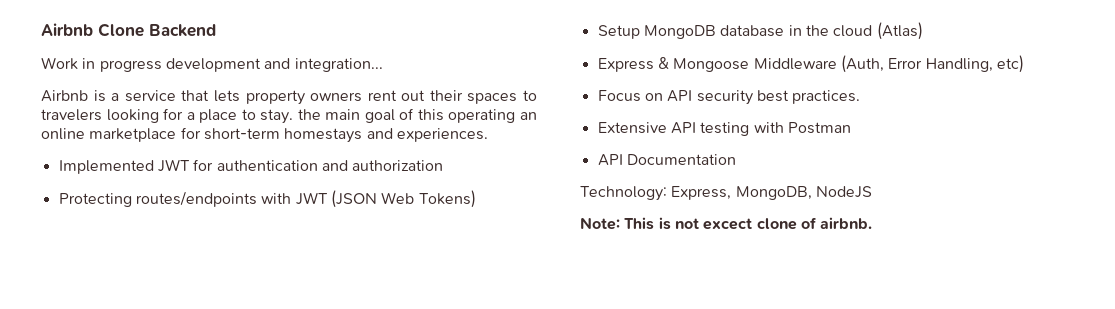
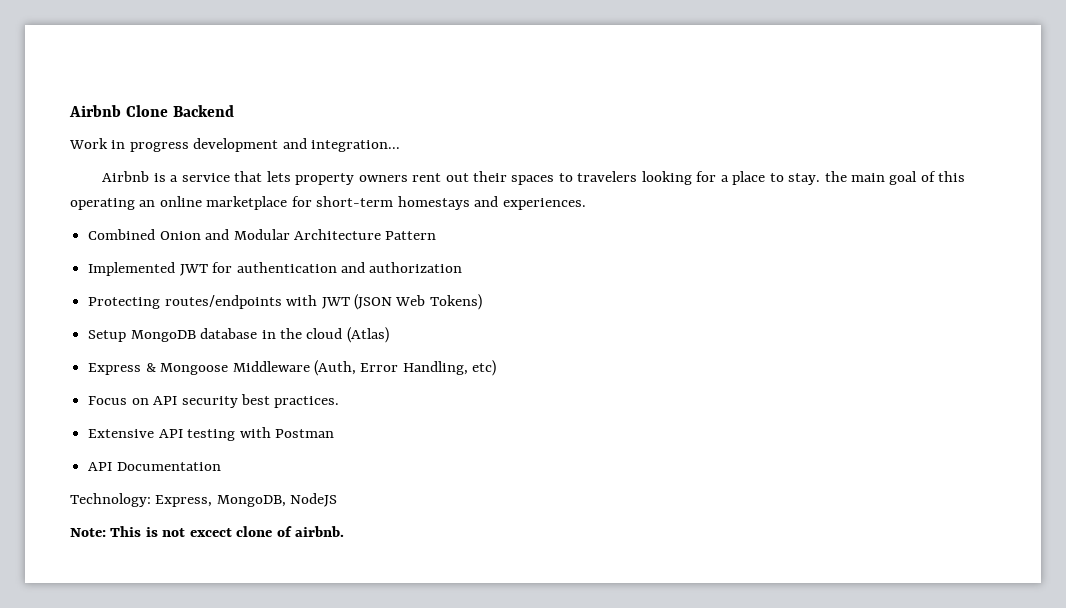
(488, 135) none -> [88,229,437,240] // Combined Onion and Modular Architecture Pattern

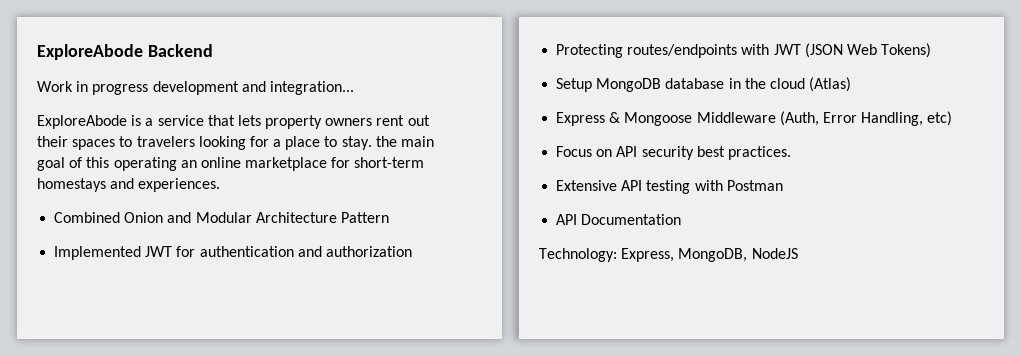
[69,105,168,117] Airbnb Clone -> [37,44,143,60] ExploreAbode
[102,171,150,182] Airbnb -> [37,115,127,129] ExploreAbode
[70,526,345,537] // Note: This is not excect clone of airbnb. -> (798, 253) none

